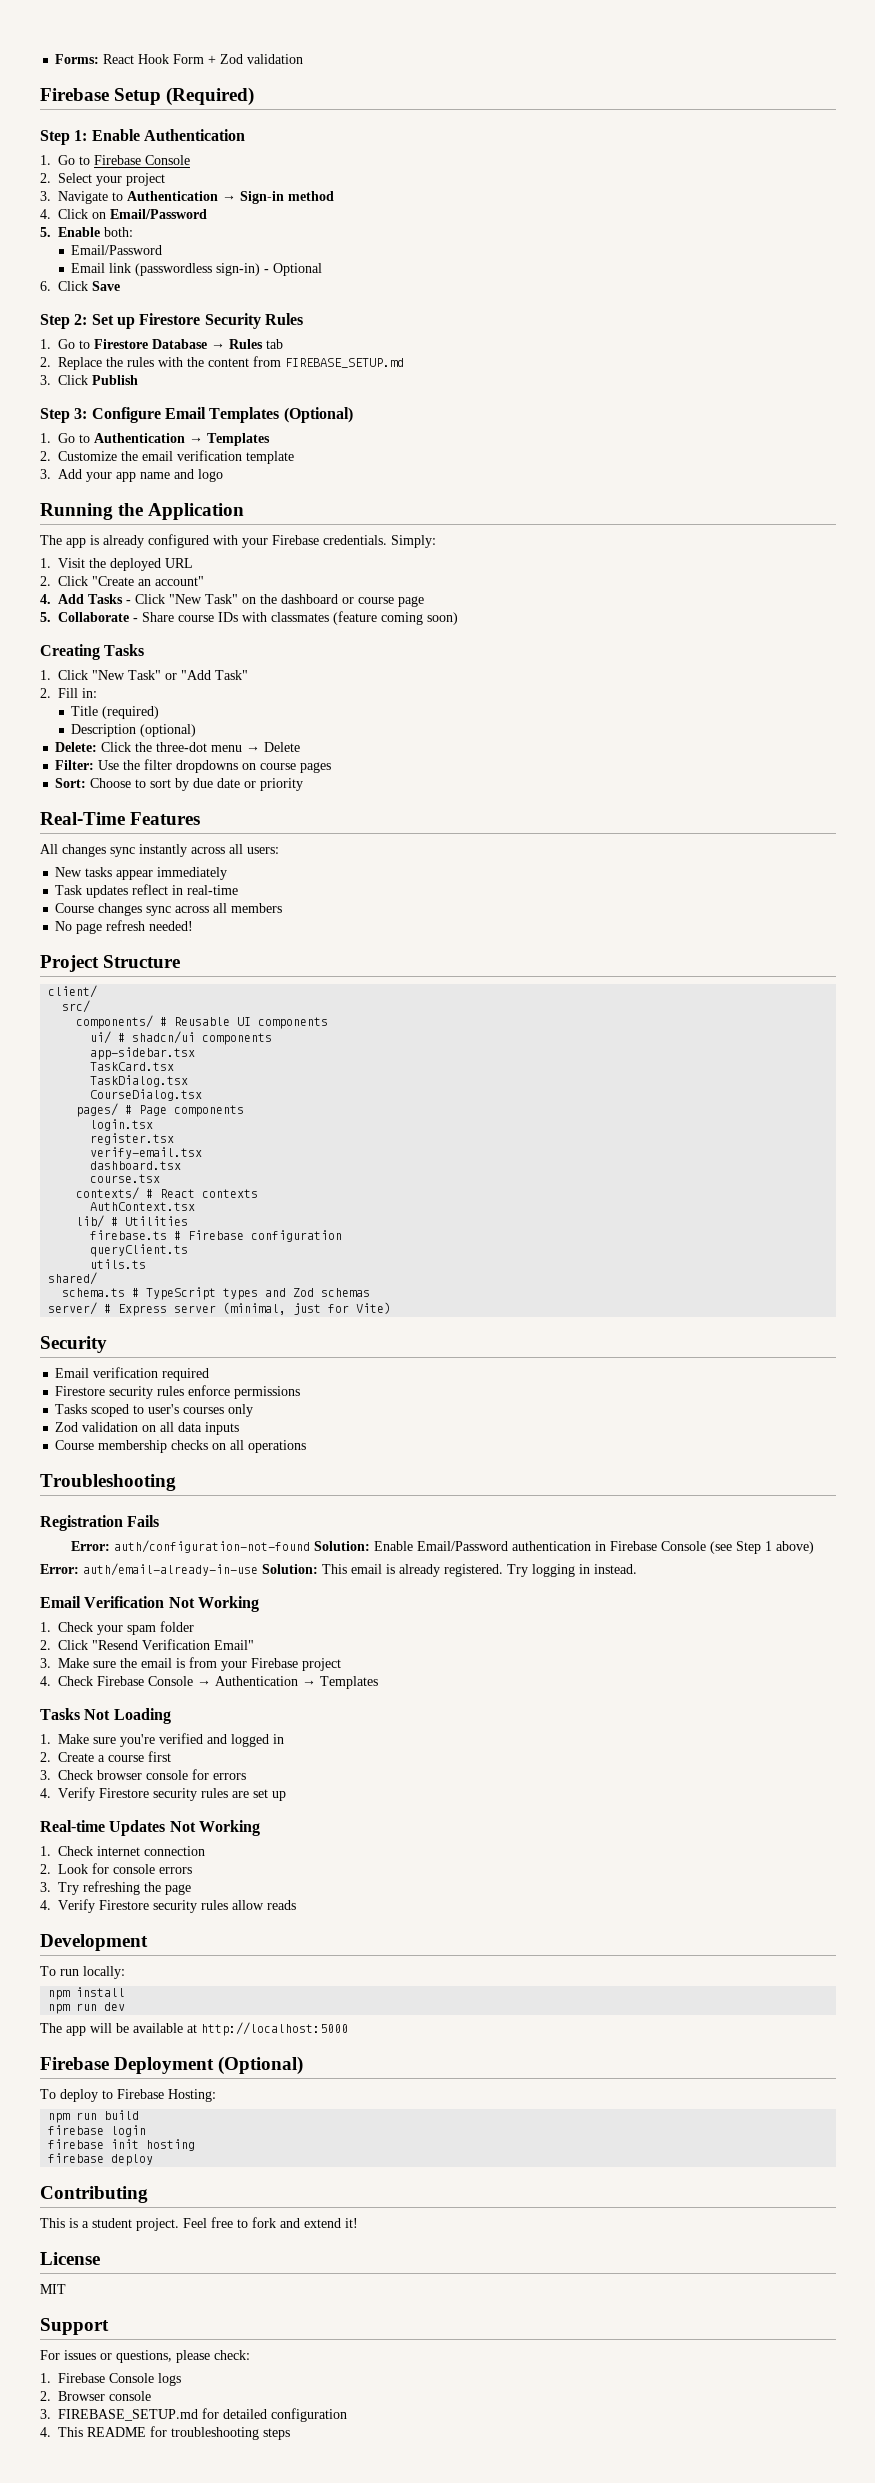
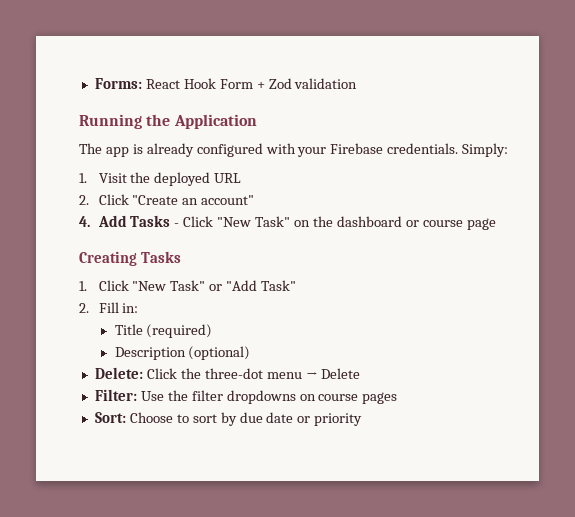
[40,87,255,106] [40,129,245,145] [40,155,190,165] [40,173,165,186] [40,191,334,204] [40,209,207,219] [40,227,133,237] [71,245,163,255] [71,263,323,276] [40,281,120,291] [40,313,303,329] [40,339,283,349] [40,356,404,370] [40,375,138,385] [40,407,353,423] [40,433,270,446] [40,450,294,464] [40,469,223,482] // Firebase Setup (Required) // Step 1: Enable Authentication // 1. Go to Firebase Console // 2. Select your project // 3. Navigate to Authentication → Sign-in method // 4. Click on Email/Password // 5. Enable both: // Email/Password // Email link (passwordless sign-in) - Optional // 6. Click Save // Step 2: Set up Firestore Security Rules // 1. Go to Firestore Database → Rules tab // 2. Replace the rules with the content from FIREBASE_SETUP.md // 3. Click Publish // Step 3: Configure Email Templates (Optional) // 1. Go to Authentication → Templates // 2. Customize the email verification template // 3. Add your app name and logo -> (358, 83) none
[40,611,458,625] // 5. Collaborate - Share course IDs with classmates (feature coming soon) -> (496, 224) none
[40,812,201,825] [40,844,279,857] [55,867,228,880] [55,884,239,898] [55,903,283,916] [55,920,194,934] [40,955,181,972] [48,985,98,998] [62,1000,91,1013] [76,1015,329,1029] [90,1031,273,1045] [90,1047,196,1060] [90,1062,175,1071] [90,1075,189,1087] [90,1089,203,1101] [76,1103,245,1117] [90,1119,154,1131] [90,1133,175,1145] [90,1147,203,1159] [90,1161,182,1170] [90,1174,161,1183] [76,1187,259,1200] [90,1202,196,1211] [76,1215,189,1228] [90,1230,343,1242] [90,1244,189,1257] [90,1259,147,1269] [48,1272,98,1285] [62,1287,371,1300] [48,1302,392,1316] [40,1336,107,1353] [55,1367,210,1381] [55,1385,301,1399] [55,1404,254,1417] [55,1422,240,1435] [55,1440,307,1453] [40,1474,176,1491] [40,1515,160,1531] [70,1540,814,1554] [40,1563,637,1577] [40,1596,259,1612] [40,1621,194,1635] [40,1639,254,1650] [40,1657,341,1671] [40,1676,378,1689] [40,1708,171,1724] [40,1733,284,1747] [40,1751,171,1762] [40,1769,246,1780] [40,1787,286,1801] [40,1820,260,1836] [40,1846,205,1856] [40,1863,192,1874] [40,1881,191,1895] [40,1899,296,1913] [40,1934,148,1951] [40,1966,125,1979] [48,1987,126,2000] [48,2002,126,2014] [40,2022,348,2036] [40,2056,304,2075] [40,2089,216,2102] [48,2110,140,2123] [48,2125,147,2137] [48,2139,196,2151] [48,2153,154,2166] [40,2186,148,2203] [40,2217,358,2231] [40,2252,100,2265] [40,2284,66,2294] [40,2318,109,2335] [40,2350,250,2363] [40,2373,181,2386] [40,2391,151,2401] [40,2408,347,2422] [40,2426,290,2440] // Real-Time Features // All changes sync instantly across all users: // New tasks appear immediately // Task updates reflect in real-time // Course changes sync across all members // No page refresh needed! // Project Structure // client/ // src/ // components/ # Reusable UI components // ui/ # shadcn/ui components // app-sidebar.tsx // TaskCard.tsx // TaskDialog.tsx // CourseDialog.tsx // pages/ # Page components // login.tsx // register.tsx // verify-email.tsx // dashboard.tsx // course.tsx // contexts/ # React contexts // AuthContext.tsx // lib/ # Utilities // firebase.ts # Firebase configuration // queryClient.ts // utils.ts // shared/ // schema.ts # TypeScript types and Zod schemas // server/ # Express server (minimal, just for Vite) // Security // Email verification required // Firestore security rules enforce permissions // Tasks scoped to user's courses only // Zod validation on all data inputs // Course membership checks on all operations // Troubleshooting // Registration Fails // Error: auth/configuration-not-found Solution: Enable Email/Password authentication in Firebase Console (see Step 1 above) // Error: auth/email-already-in-use Solution: This email is already registered. Try logging in instead. // Email Verification Not Working // 1. Check your spam folder // 2. Click "Resend Verification Email" // 3. Make sure the email is from your Firebase project // 4. Check Firebase Console → Authentication → Templates // Tasks Not Loading // 1. Make sure you're verified and logged in // 2. Create a course first // 3. Check browser console for errors // 4. Verify Firestore security rules are set up // Real-time Updates Not Working // 1. Check internet connection // 2. Look for console errors // 3. Try refreshing the page // 4. Verify Firestore security rules allow reads // Development // To run locally: // npm install // npm run dev // The app will be available at http://localhost:5000 // Firebase Deployment (Optional) // To deploy to Firebase Hosting: // npm run build // firebase login // firebase init hosting // firebase deploy // Contributing // This is a student project. Feel free to fork and extend it! // License // MIT // Support // For issues or questions, please check: // 1. Firebase Console logs // 2. Browser console // 3. FIREBASE_SETUP.md for detailed configuration // 4. This README for troubleshooting steps -> (363, 419) none

